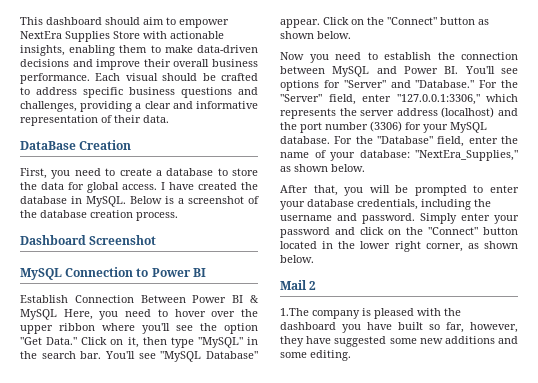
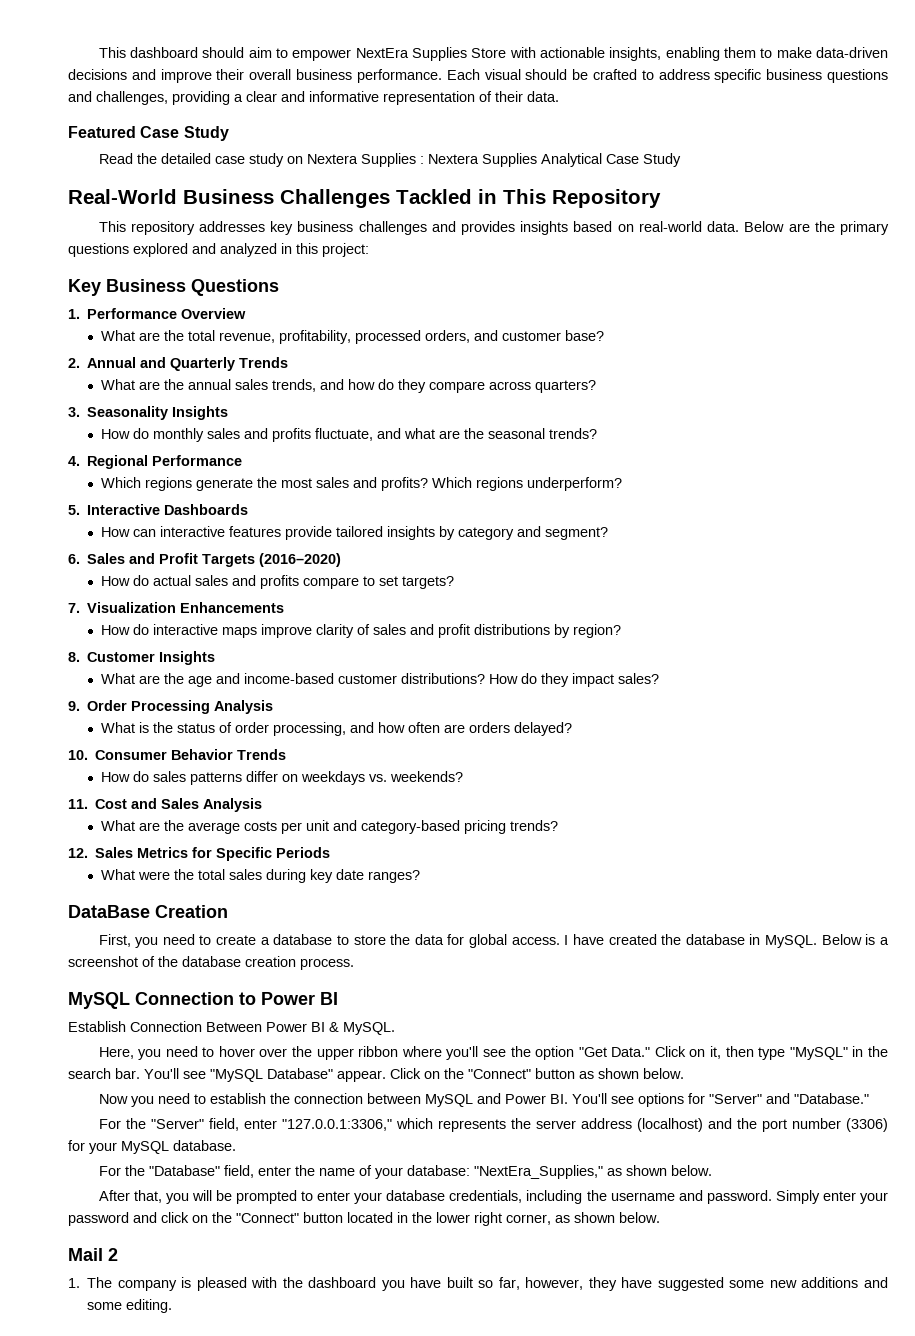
(169, 119) none -> [68,126,229,141] [98,153,681,167] [68,189,661,208] [98,221,889,235] [68,243,369,257] [68,279,279,296] [68,308,247,319] [101,330,605,344] [68,357,289,371] [101,379,597,393] [68,406,229,420] [101,428,598,442] [68,455,243,469] [101,477,623,491] [68,504,249,515] [101,526,609,540] [68,553,342,567] [101,575,455,589] [68,602,285,613] [101,624,622,638] [68,651,216,665] [101,673,660,687] [68,700,274,714] [101,722,573,736] [68,749,287,760] [101,771,464,785] [68,798,263,812] [101,820,559,834] [68,847,331,861] [101,869,421,883] // Featured Case Study // Read the detailed case study on Nextera Supplies : Nextera Supplies Analytical Case Study // Real-World Business Challenges Tackled in This Repository // This repository addresses key business challenges and provides insights based on real-world data. Below are the primary questions explored and analyzed in this project: // Key Business Questions // 1. Performance Overview // What are the total revenue, profitability, processed orders, and customer base? // 2. Annual and Quarterly Trends // What are the annual sales trends, and how do they compare across quarters? // 3. Seasonality Insights // How do monthly sales and profits fluctuate, and what are the seasonal trends? // 4. Regional Performance // Which regions generate the most sales and profits? Which regions underperform? // 5. Interactive Dashboards // How can interactive features provide tailored insights by category and segment? // 6. Sales and Profit Targets (2016–2020) // How do actual sales and profits compare to set targets? // 7. Visualization Enhancements // How do interactive maps improve clarity of sales and profit distributions by region? // 8. Customer Insights // What are the age and income-based customer distributions? How do they impact sales? // 9. Order Processing Analysis // What is the status of order processing, and how often are orders delayed? // 10. Consumer Behavior Trends // How do sales patterns differ on weekdays vs. weekends? // 11. Cost and Sales Analysis // What are the average costs per unit and category-based pricing trends? // 12. Sales Metrics for Specific Periods // What were the total sales during key date ranges?
[20,235,157,245] // Dashboard Screenshot -> (354, 964) none
[20,309,57,320] MySQL -> [343,1022,395,1035] MySQL. //
(475, 84) none -> (869, 1098) //
(330, 140) none -> (236, 1145) //
[280,308,309,316] 1.The -> [68,1277,113,1288] 1. The

